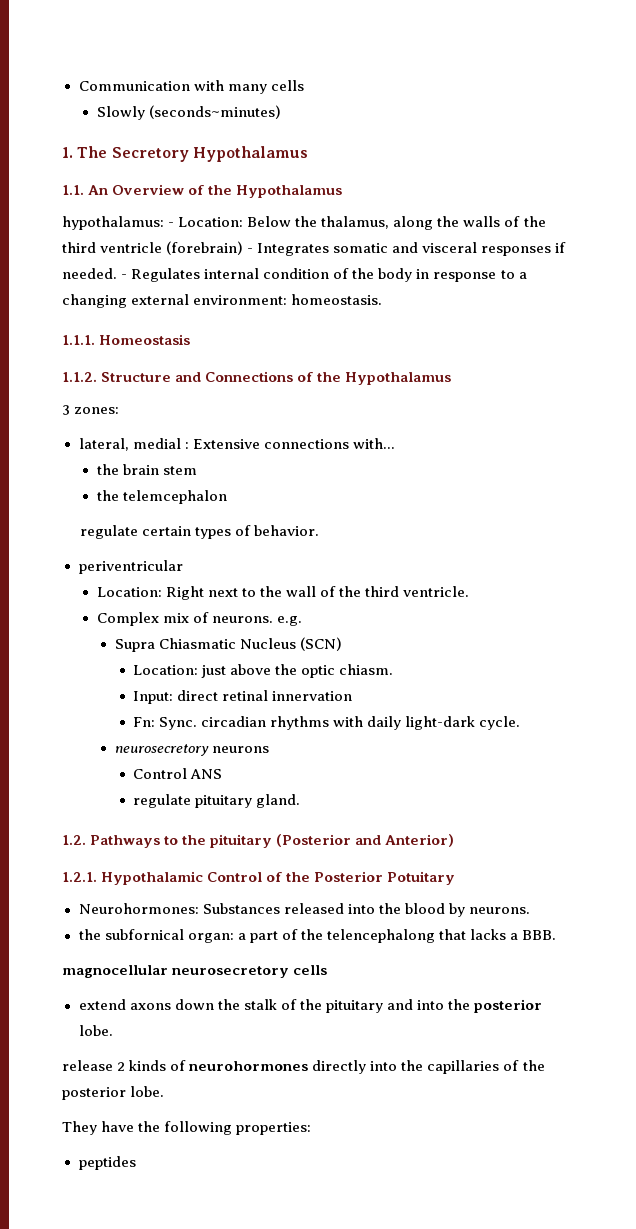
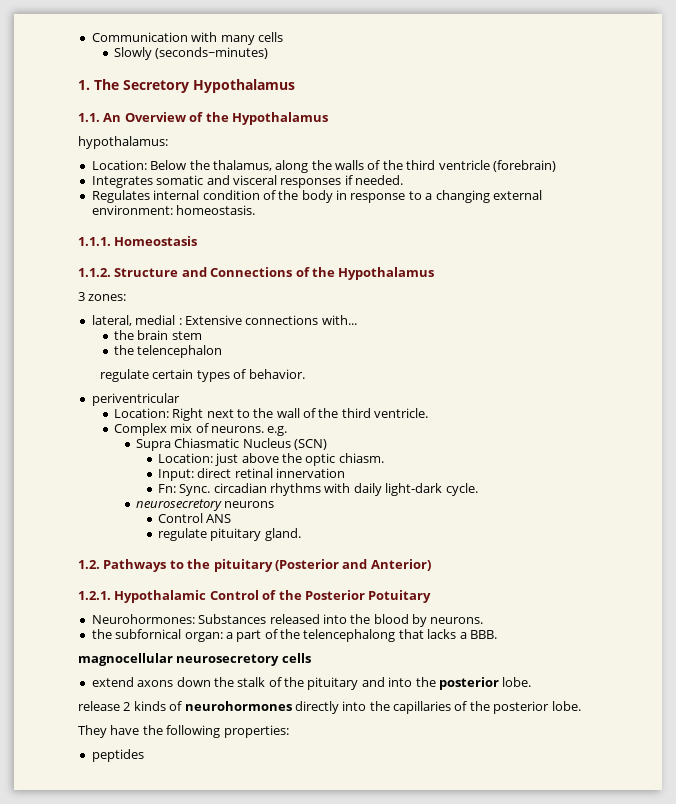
[168,222,175,227] - -> (168, 142) //
[247,248,254,253] - -> (556, 166) //
[121,274,128,279] - -> (403, 180) //
[122,490,227,504] telemcephalon -> [137,345,223,358] telencephalon

